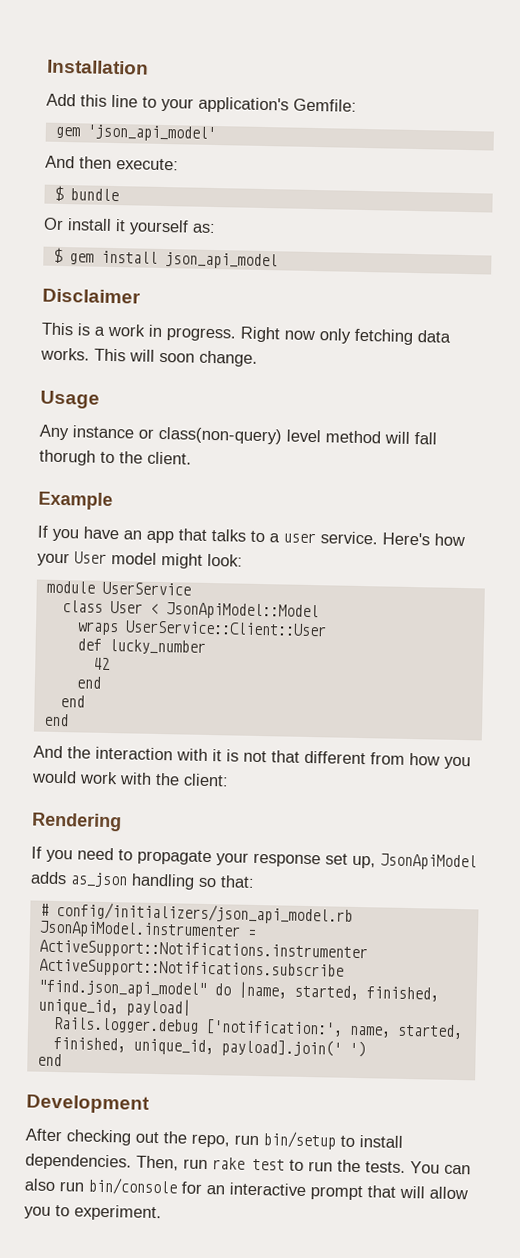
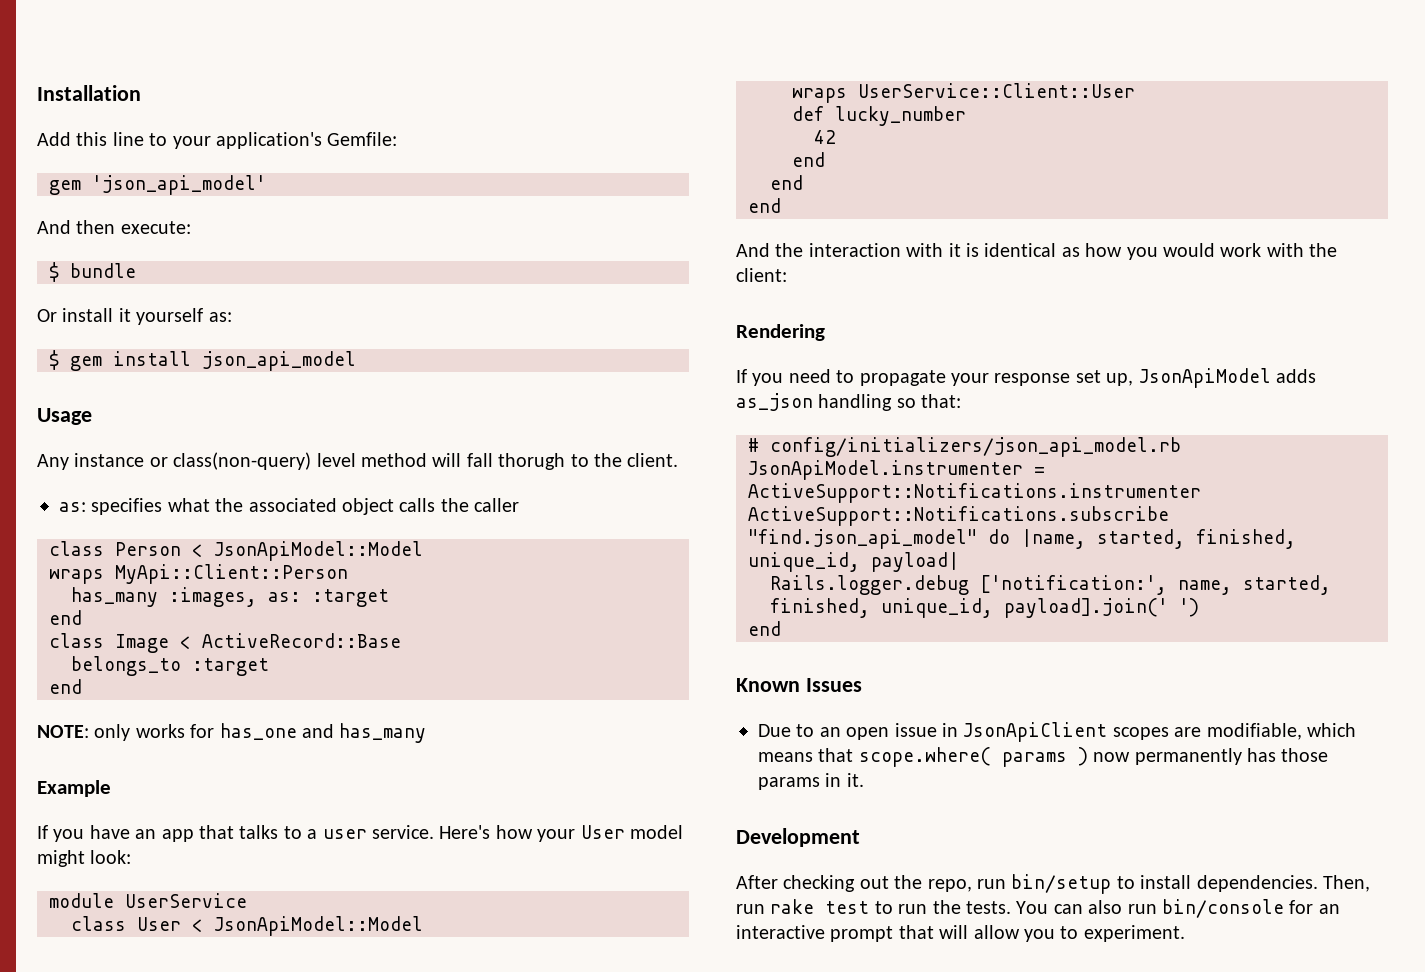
[42,288,141,304] [41,322,451,345] [40,347,258,367] // Disclaimer // This is a work in progress. Right now only fetching data works. This will soon change. -> (356, 361) none
(192, 458) none -> [59,498,520,515] [49,541,423,561] [49,564,348,584] [71,587,389,607] [49,610,82,625] [49,633,401,653] [71,656,269,676] [49,679,82,694] [37,723,427,743] // as: specifies what the associated object calls the caller // class Person < JsonApiModel::Model // wraps MyApi::Client::Person // has_many :images, as: :target // end // class Image < ActiveRecord::Base // belongs_to :target // end // NOTE: only works for has_one and has_many
[243,750,405,765] not that different from -> [984,243,1080,257] identical as
(62, 1060) none -> [736,678,862,692] [758,722,1356,742] [758,747,1329,767] [758,773,864,790] // Known Issues // Due to an open issue in JsonApiClient scopes are modifiable, which means that scope.where( params ) now permanently has those params in it.

